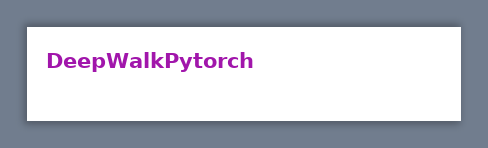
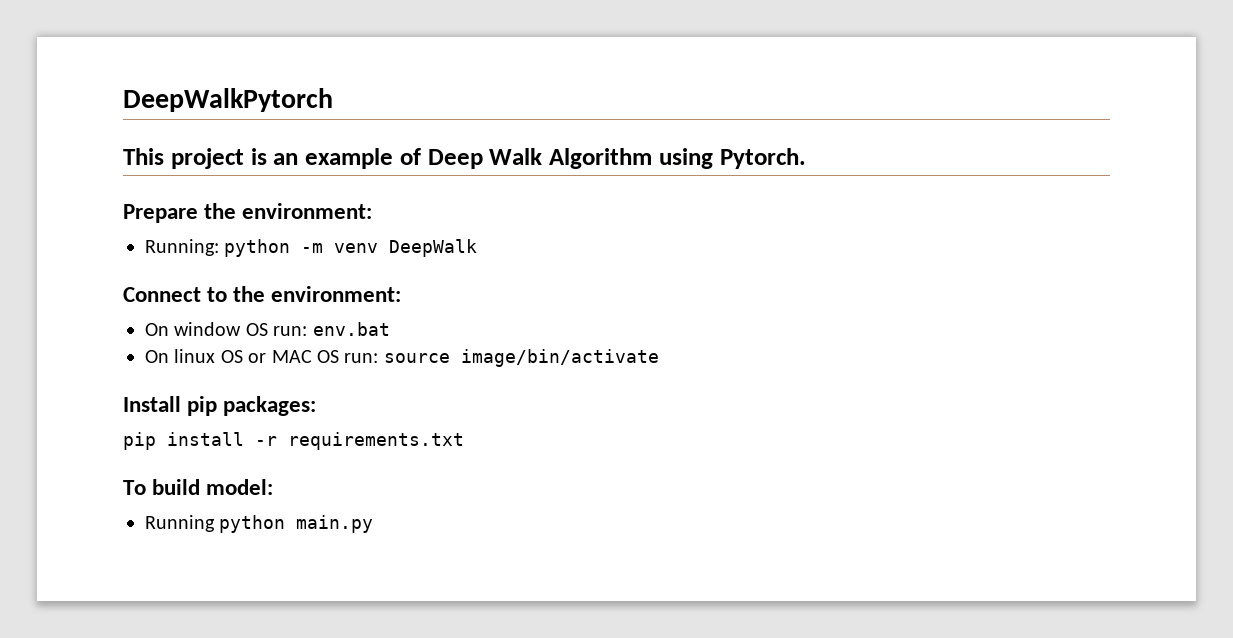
(254, 62) none -> [123,148,806,169] [123,203,373,223] [145,239,478,257] [123,286,402,302] [145,322,390,336] [145,349,659,367] [123,396,317,416] [123,432,464,450] [123,479,274,495] [145,515,374,533] // This project is an example of Deep Walk Algorithm using Pytorch. // Prepare the environment: // Running: python -m venv DeepWalk // Connect to the environment: // On window OS run: env.bat // On linux OS or MAC OS run: source image/bin/activate // Install pip packages: // pip install -r requirements.txt // To build model: // Running python main.py

